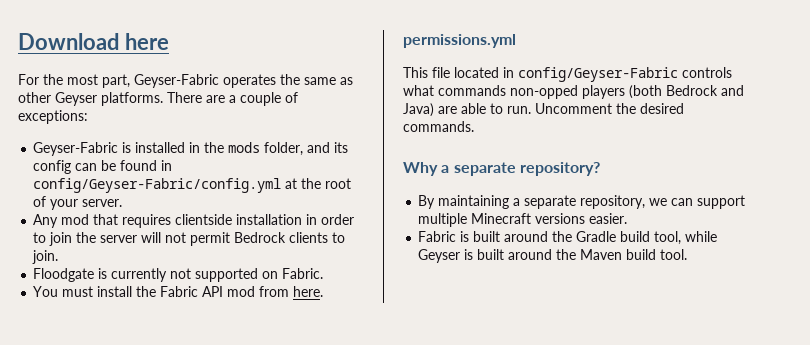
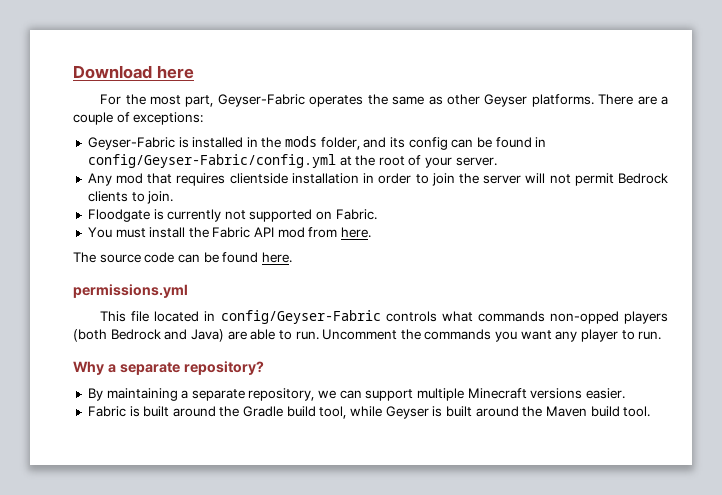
(324, 291) none -> [73,252,292,263] // The source code can be found here.
[640,103,684,114] [403,121,474,132] desired commands. -> [424,329,662,342] commands you want any player to run.

